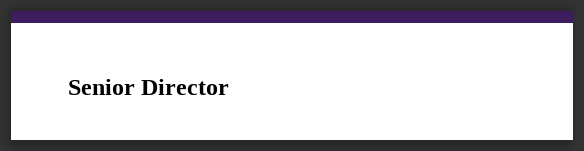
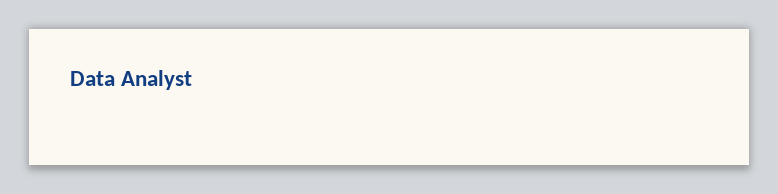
[68,79,230,95] Senior Director -> [70,70,193,90] Data Analyst

